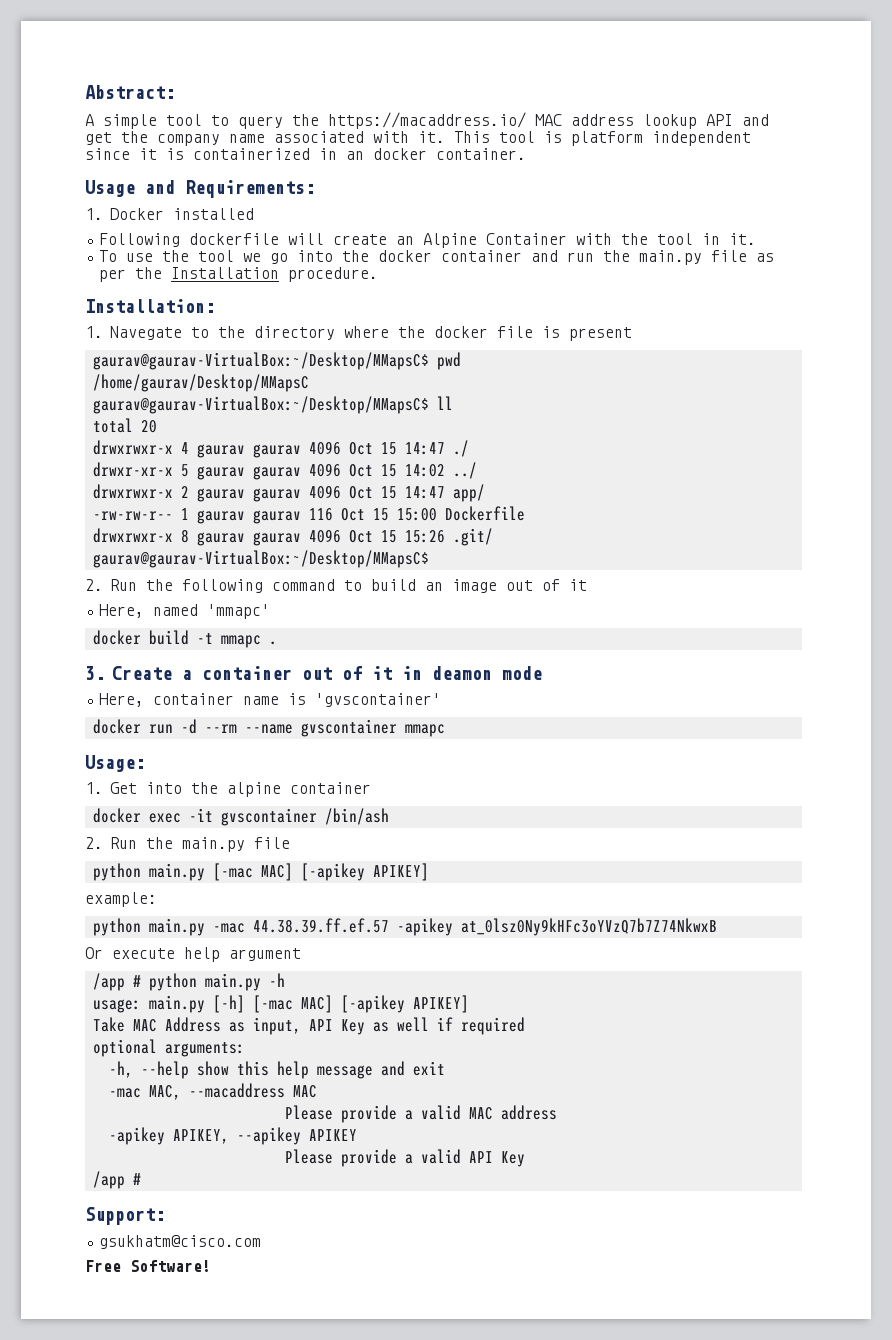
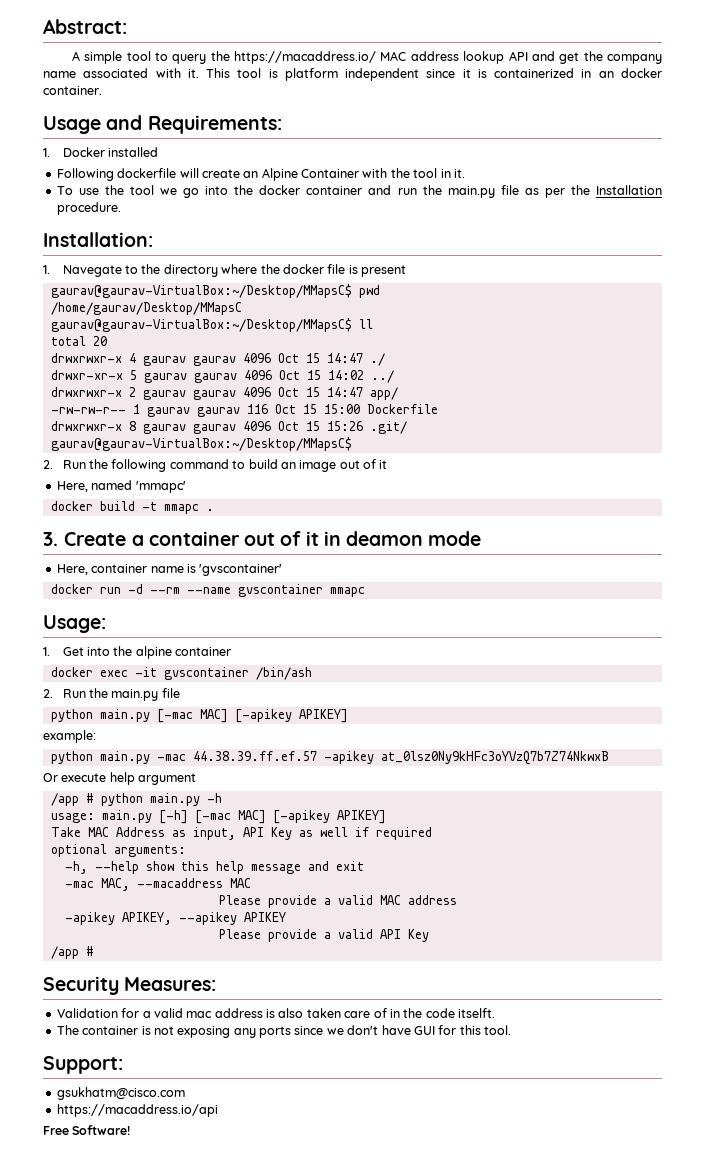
(141, 1179) none -> [43,976,217,995] [56,1008,495,1018] [56,1025,511,1038] // Security Measures: // Validation for a valid mac address is also taken care of in the code itselft. // The container is not exposing any ports since we don't have GUI for this tool.
(262, 1242) none -> [56,1104,218,1117] // https://macaddress.io/api

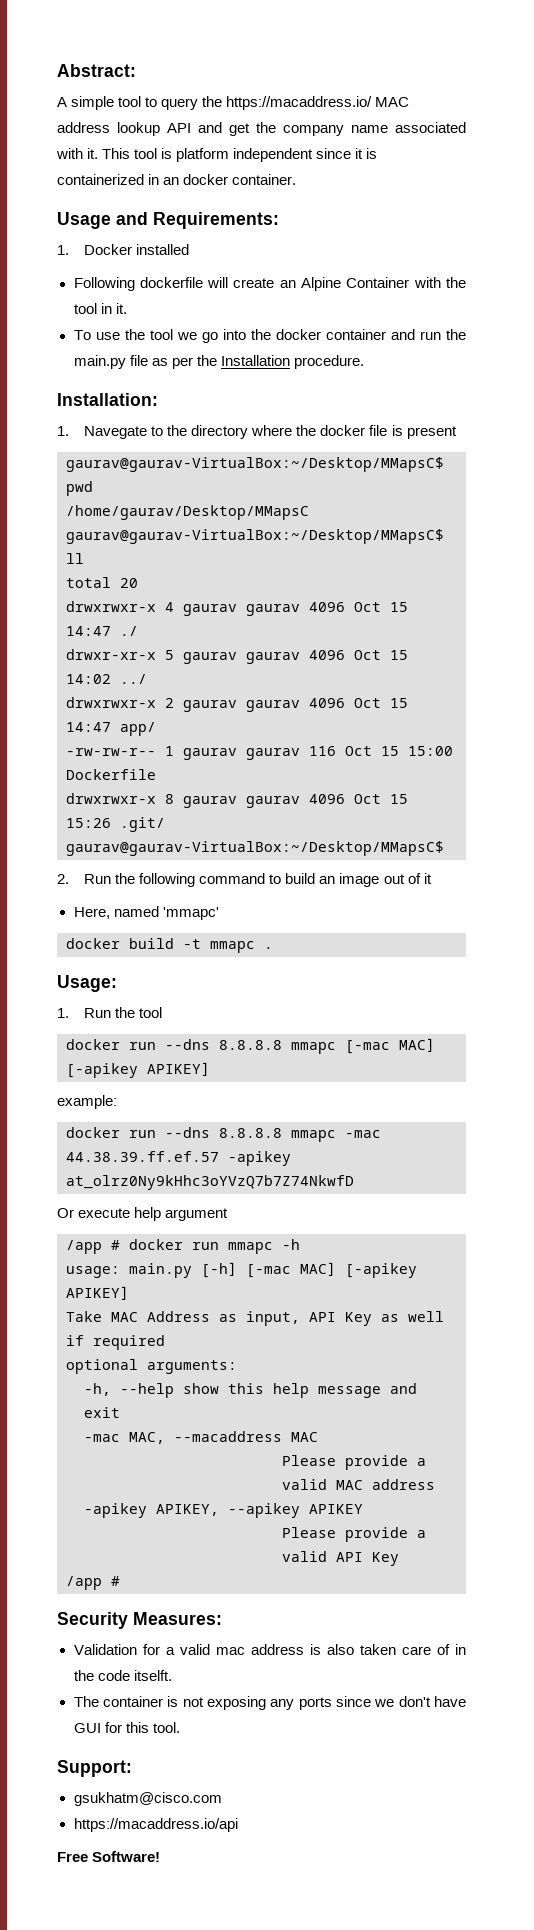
[43,531,482,546] [56,564,283,576] [50,584,365,597] [43,615,106,633] [43,646,232,659] [50,667,312,680] [43,688,180,701] [50,709,150,722] 3. Create a container out of it in deamon mode // Here, container name is 'gvscontainer' // docker run -d --rm --name gvscontainer mmapc // Usage: // 1. Get into the alpine container // docker exec -it gvscontainer /bin/ash // 2. Run the main.py file // python main.py -> [57,975,117,992] [57,1007,163,1018] [66,1039,336,1054] Usage: // 1. Run the tool // docker run --dns 8.8.8.8 mmapc
[50,751,150,764] python main.py -> [66,1127,336,1142] docker run --dns 8.8.8.8 mmapc
[380,751,609,765] at_0lsz0Ny9kHFc3oYVzQ7b7Z74NkwxB -> [66,1175,354,1190] at_olrz0Ny9kHhc3oYVzQ7b7Z74NkwfD
[100,793,200,806] python main.py -> [129,1239,273,1254] docker run mmapc

